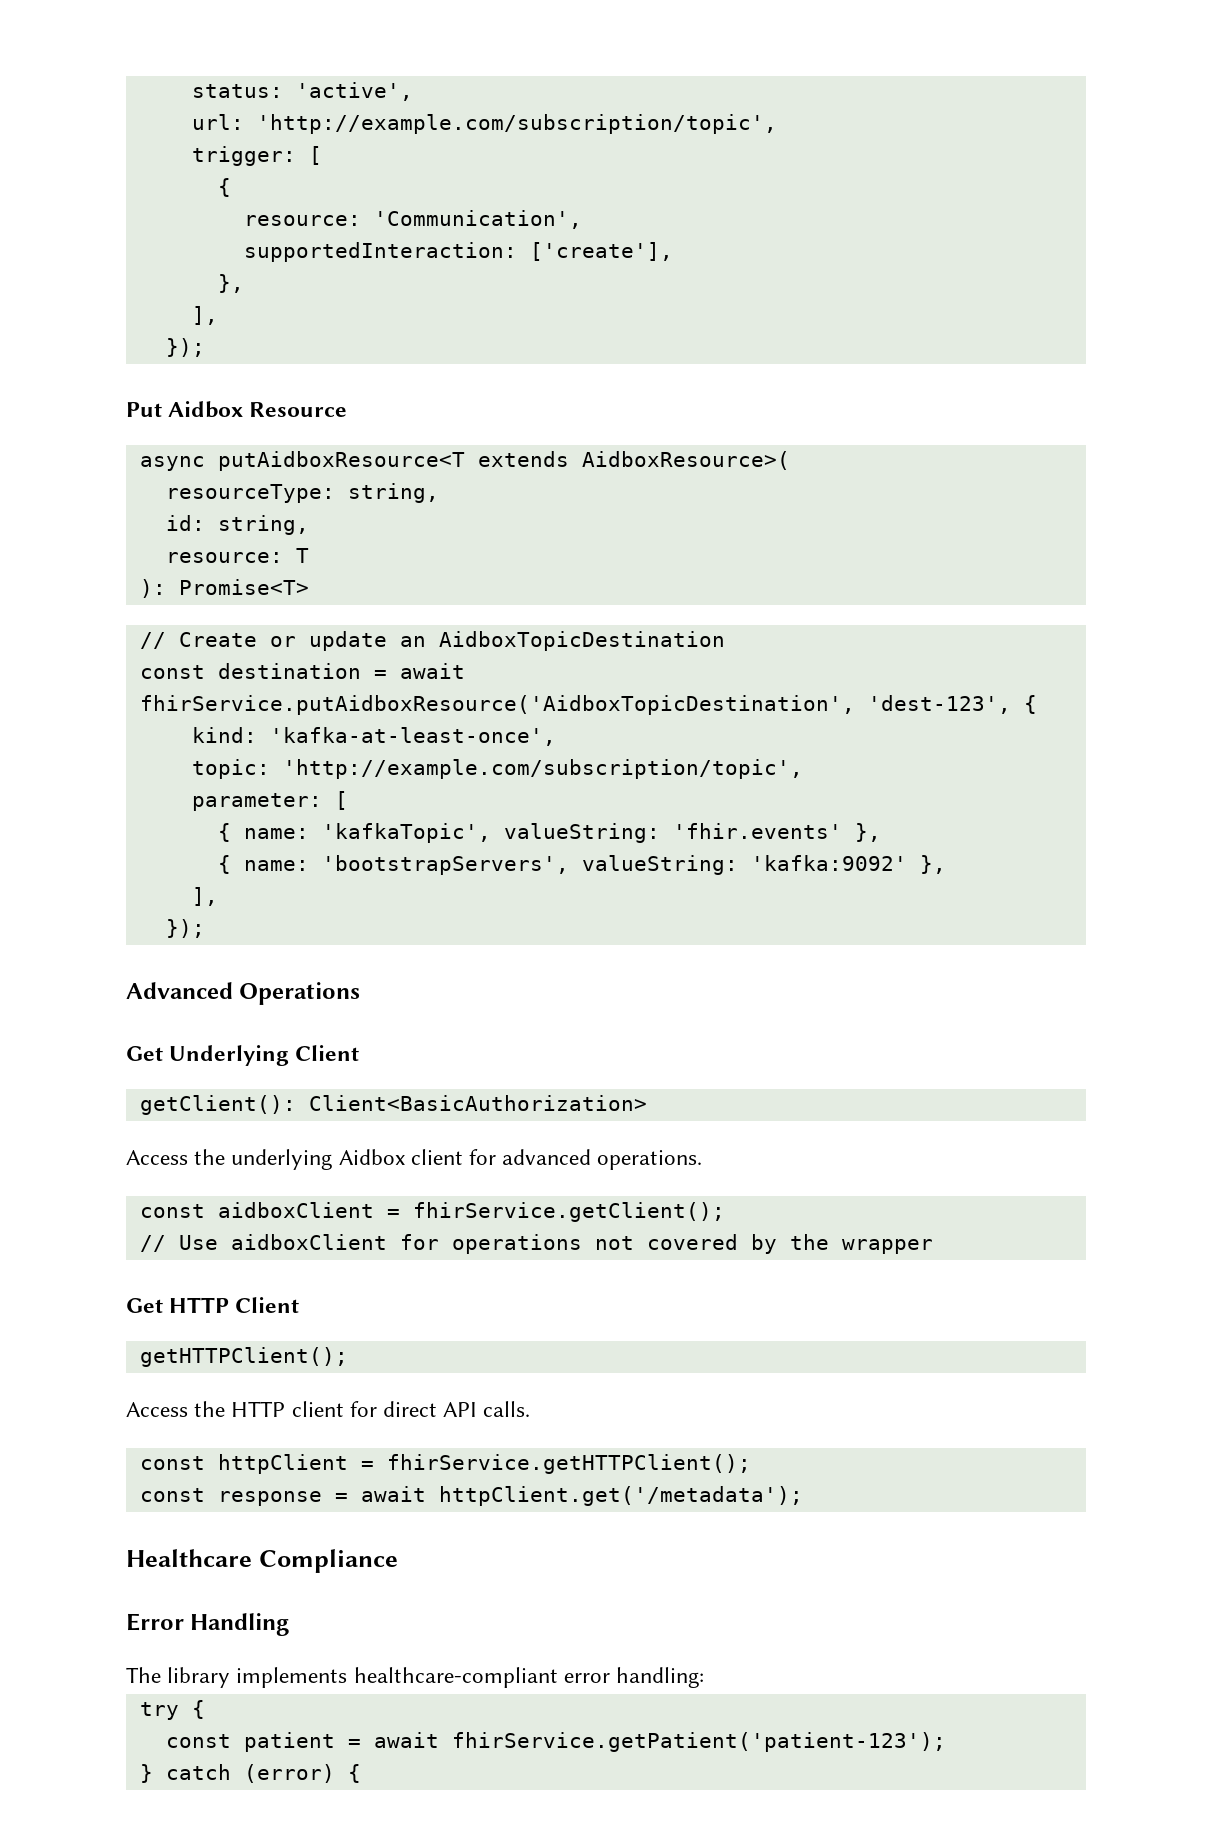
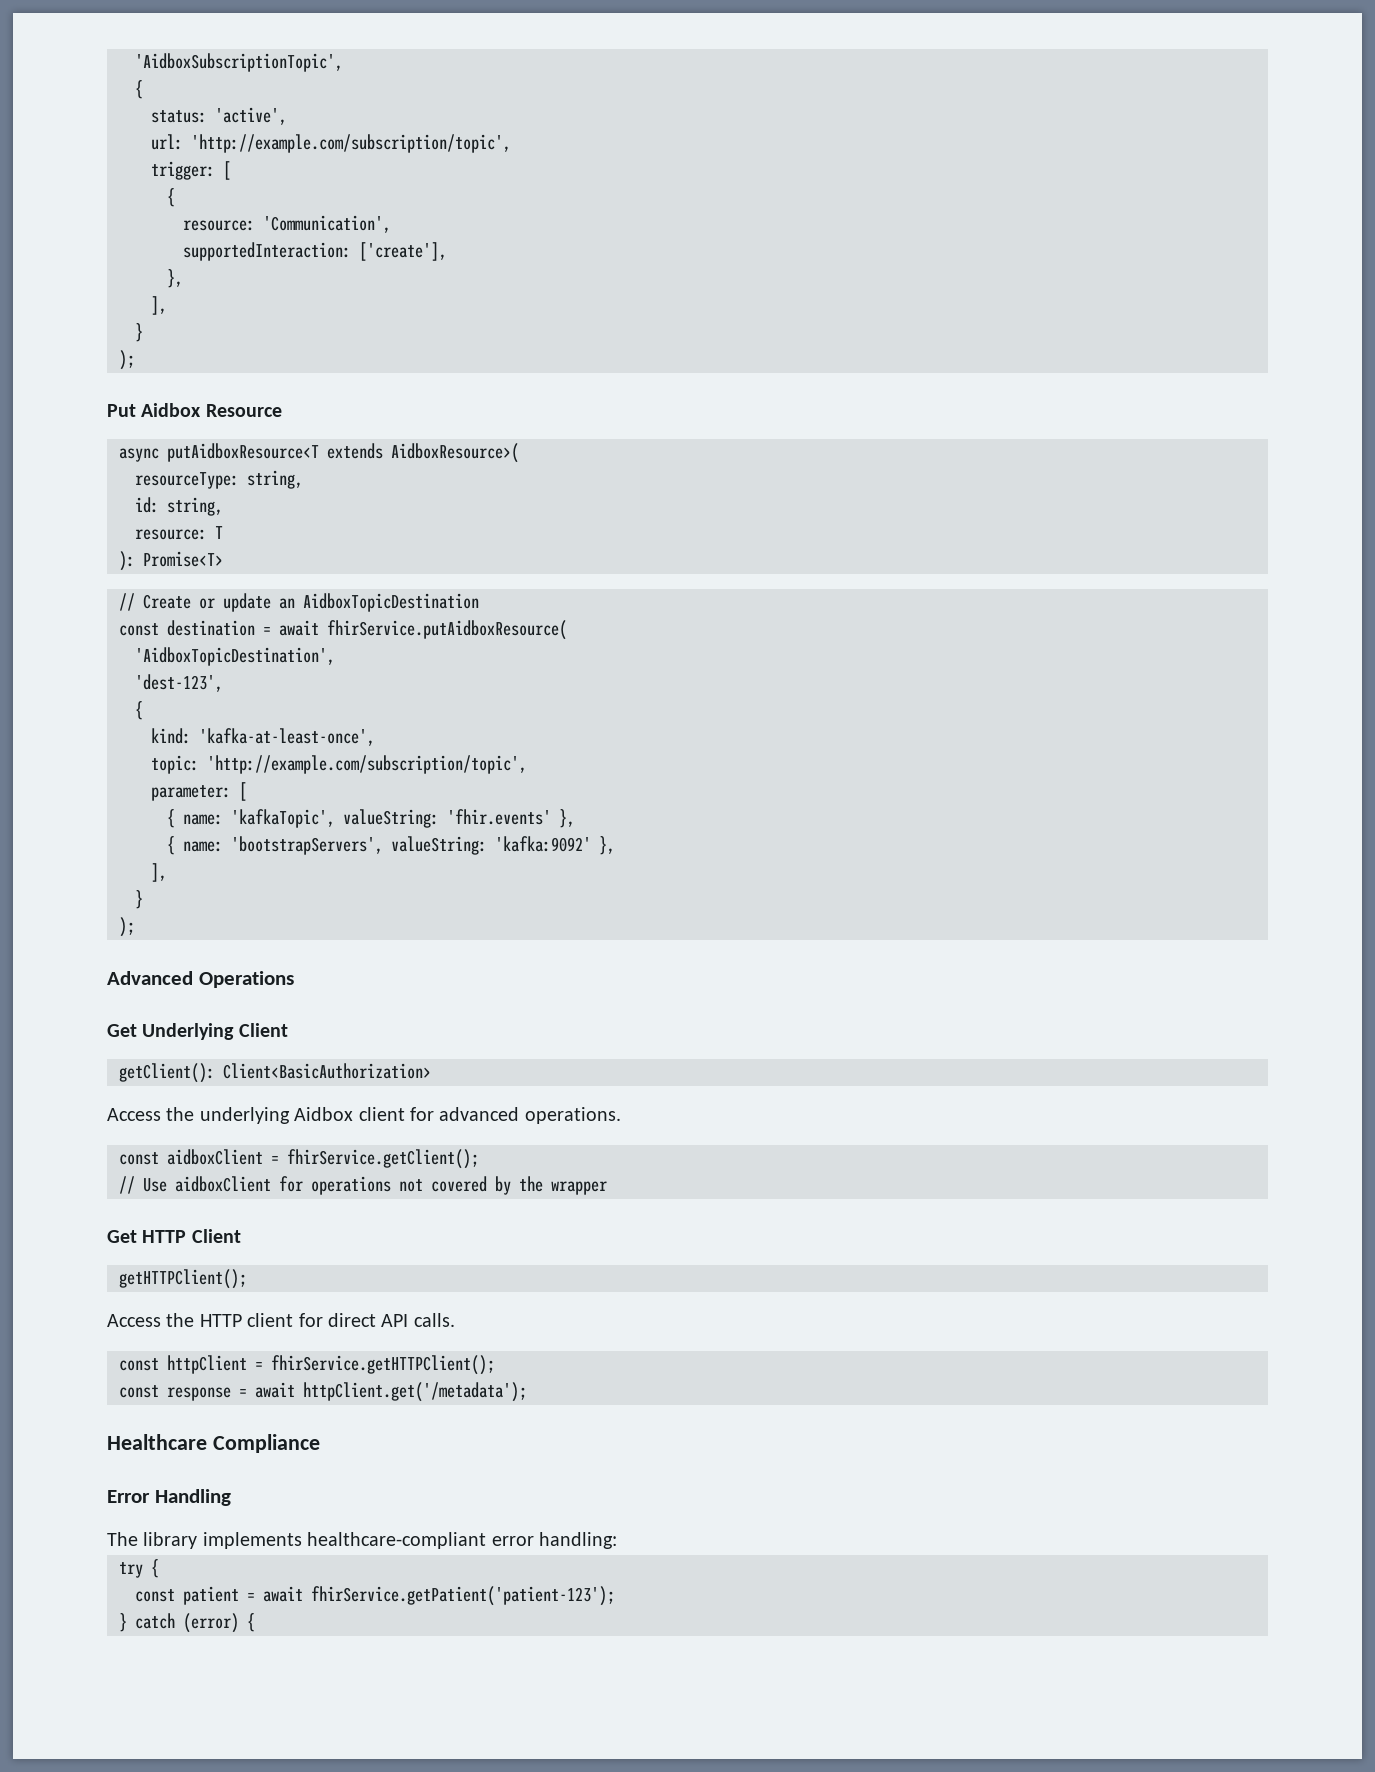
(191, 91) none -> [135,53,343,72] [135,80,143,99] 'AidboxSubscriptionTopic', // { //
[165,338,205,357] }); -> [135,323,143,342] [119,350,135,370] } // );
[139,695,855,715] fhirService.putAidboxResource('AidboxTopicDestination', -> [327,620,567,640] [135,647,335,666] fhirService.putAidboxResource( // 'AidboxTopicDestination', //
(1011, 704) none -> (223, 683) //
[165,919,205,938] }); -> [135,890,143,909] [119,917,135,937] } // );

